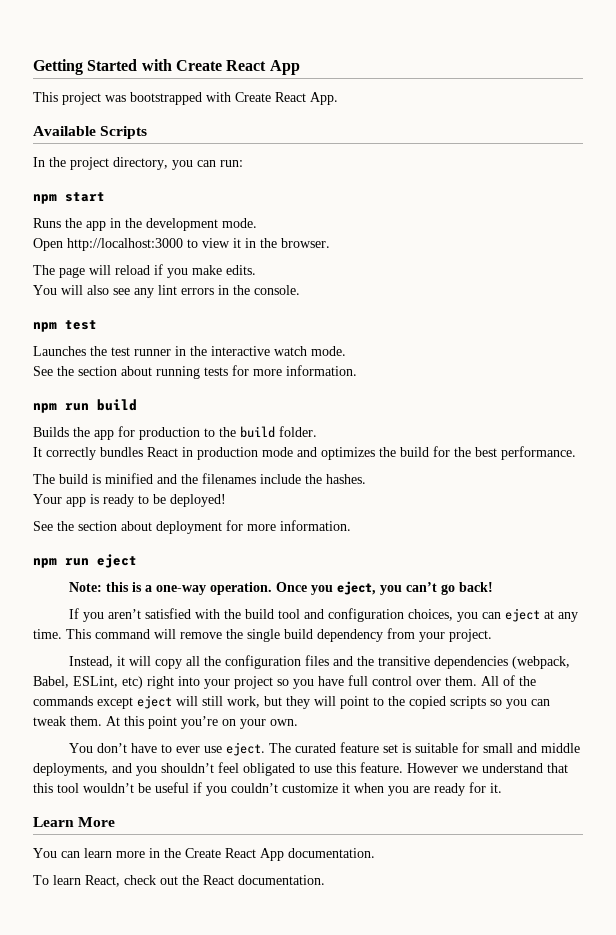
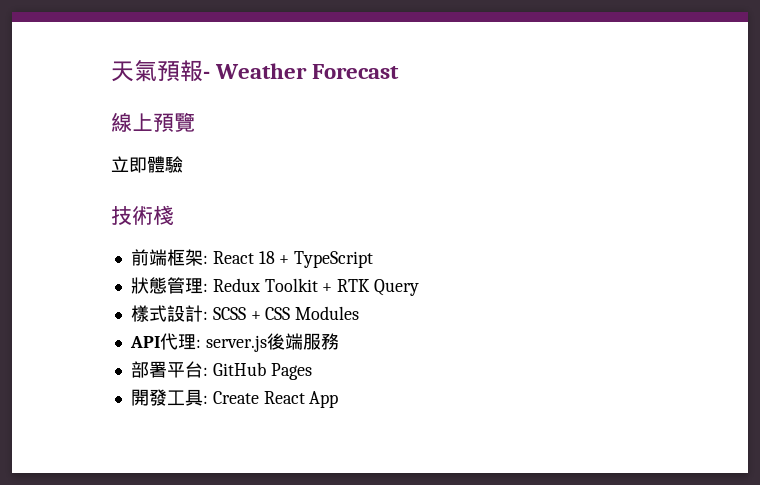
[33,59,300,75] [33,92,338,105] [33,126,148,139] [33,157,243,170] [33,192,105,204] [33,218,257,231] [33,238,330,251] [33,264,256,278] [33,285,300,298] [33,320,97,332] [33,346,346,356] [33,365,357,379] [33,399,137,413] [33,426,317,440] [33,446,576,460] [33,473,366,484] [33,494,226,507] [33,520,351,534] [33,554,137,568] [69,581,494,595] [69,608,579,622] [33,628,492,642] [69,655,571,669] [33,675,536,689] [33,695,550,709] [33,716,298,729] [69,742,581,756] [33,762,568,776] [33,782,502,796] [33,817,116,827] [33,848,375,861] [33,875,325,887] Getting Started with Create React App // This project was bootstrapped with Create React App. // Available Scripts // In the project directory, you can run: // npm start // Runs the app in the development mode. // Open http://localhost:3000 to view it in the browser. // The page will reload if you make edits. // You will also see any lint errors in the console. // npm test // Launches the test runner in the interactive watch mode. // See the section about running tests for more information. // npm run build // Builds the app for production to the build folder. // It correctly bundles React in production mode and optimizes the build for the best performance. // The build is minified and the filenames include the hashes. // Your app is ready to be deployed! // See the section about deployment for more information. // npm run eject // Note: this is a one-way operation. Once you eject, you can’t go back! // If you aren’t satisfied with the build tool and configuration choices, you can eject at any time. This command will remove the single build dependency from your project. // Instead, it will copy all the configuration files and the transitive dependencies (webpack, Babel, ESLint, etc) right into your project so you have full control over them. All of the commands except eject will still work, but they will point to the copied scripts so you can tweak them. At this point you’re on your own. // You don’t have to ever use eject. The curated feature set is suitable for small and middle deployments, and you shouldn’t feel obligated to use this feature. However we understand that this tool wouldn’t be useful if you couldn’t customize it when you are ready for it. // Learn More // You can learn more in the Create React App documentation. // To learn React, check out the React documentation. -> [111,60,400,82] [111,112,195,132] [111,156,183,173] [111,205,174,226] [130,249,374,268] [130,277,420,296] [130,305,360,322] [129,333,339,352] [130,361,312,380] [130,389,339,408] 天氣預報- Weather Forecast // 線上預覽 // 立即體驗 // 技術棧 // 前端框架: React 18 + TypeScript // 狀態管理: Redux Toolkit + RTK Query // 樣式設計: SCSS + CSS Modules // API代理: server.js後端服務 // 部署平台: GitHub Pages // 開發工具: Create React App

